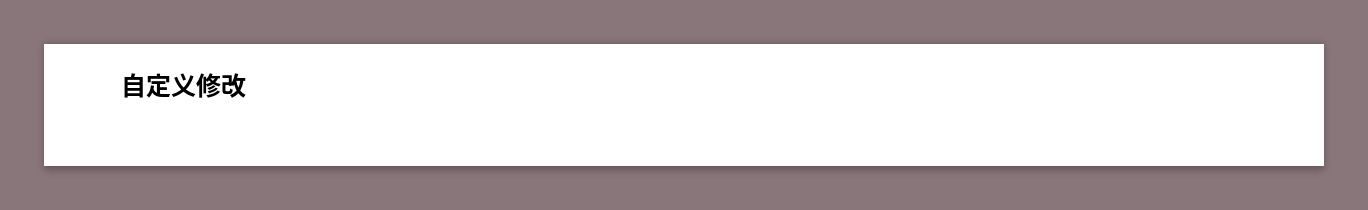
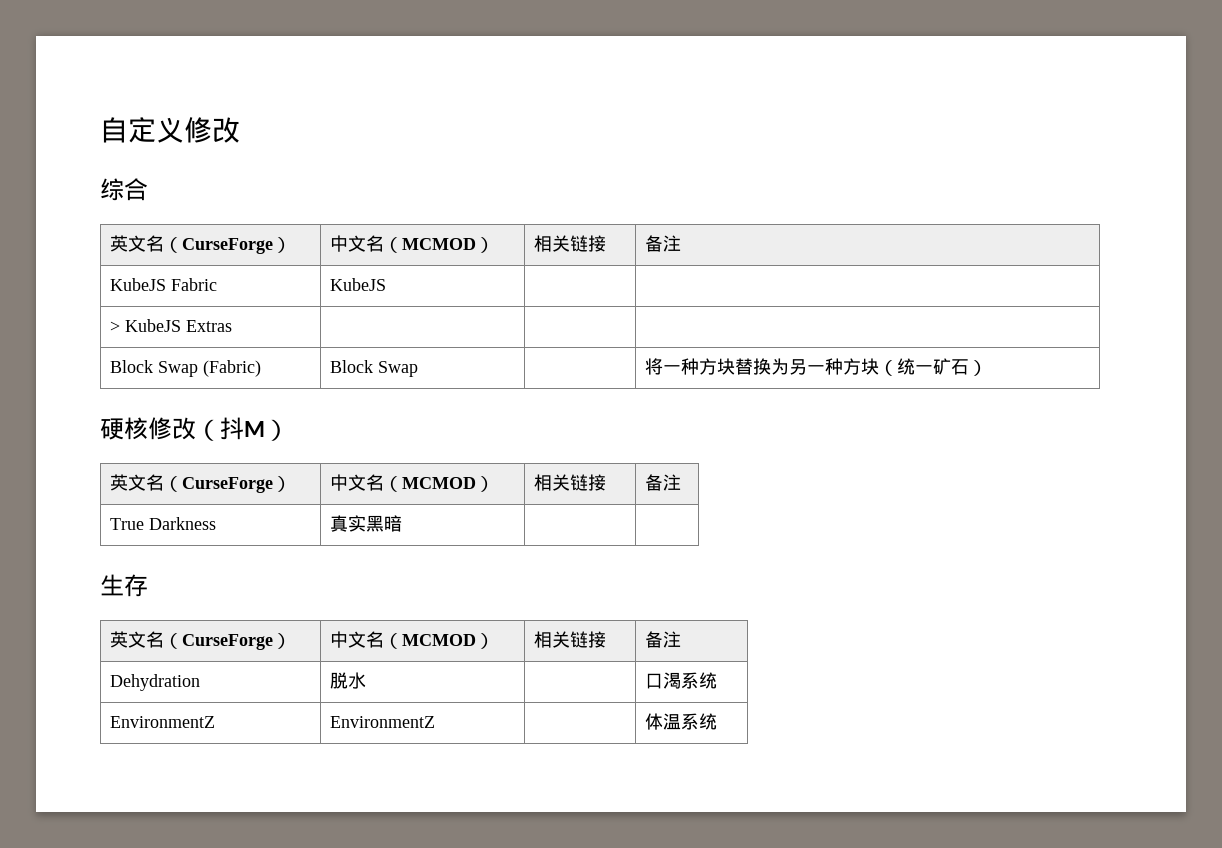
(246, 85) none -> [100,178,148,201] [109,235,291,254] [329,235,494,253] [533,235,606,252] [644,235,681,252] [109,278,217,291] [329,278,386,291] [109,319,232,332] [109,360,261,377] [329,360,418,377] [644,358,987,376] [100,417,289,441] [109,474,291,493] [329,474,494,492] [533,474,606,491] [644,474,681,491] [109,517,216,530] [329,515,402,532] [100,574,148,597] [109,631,291,650] [329,631,494,649] [533,631,606,648] [644,631,681,648] [109,674,200,691] [329,672,366,689] [644,672,717,689] [109,716,215,728] [329,716,435,728] [644,713,717,730] // 综合 // 英文名（CurseForge） | 中文名（MCMOD） | 相关链接 | 备注 // KubeJS Fabric | KubeJS | | // > KubeJS Extras | | | // Block Swap (Fabric) | Block Swap | | 将一种方块替换为另一种方块（统一矿石） // 硬核修改（抖M） // 英文名（CurseForge） | 中文名（MCMOD） | 相关链接 | 备注 // True Darkness | 真实黑暗 | | // 生存 // 英文名（CurseForge） | 中文名（MCMOD） | 相关链接 | 备注 // Dehydration | 脱水 | | 口渴系统 // EnvironmentZ | EnvironmentZ | | 体温系统

